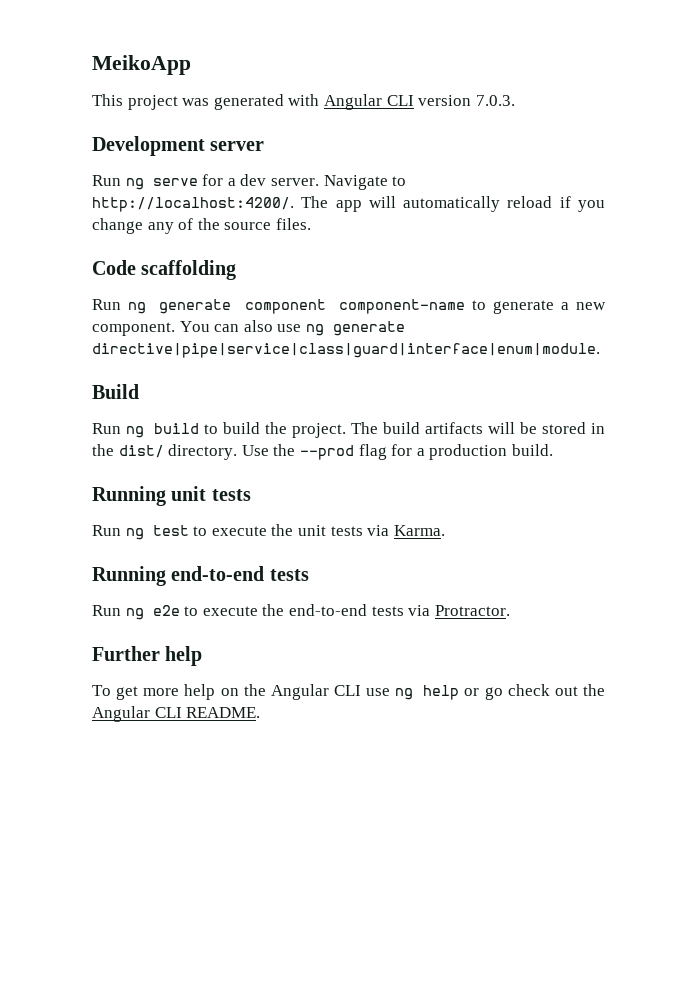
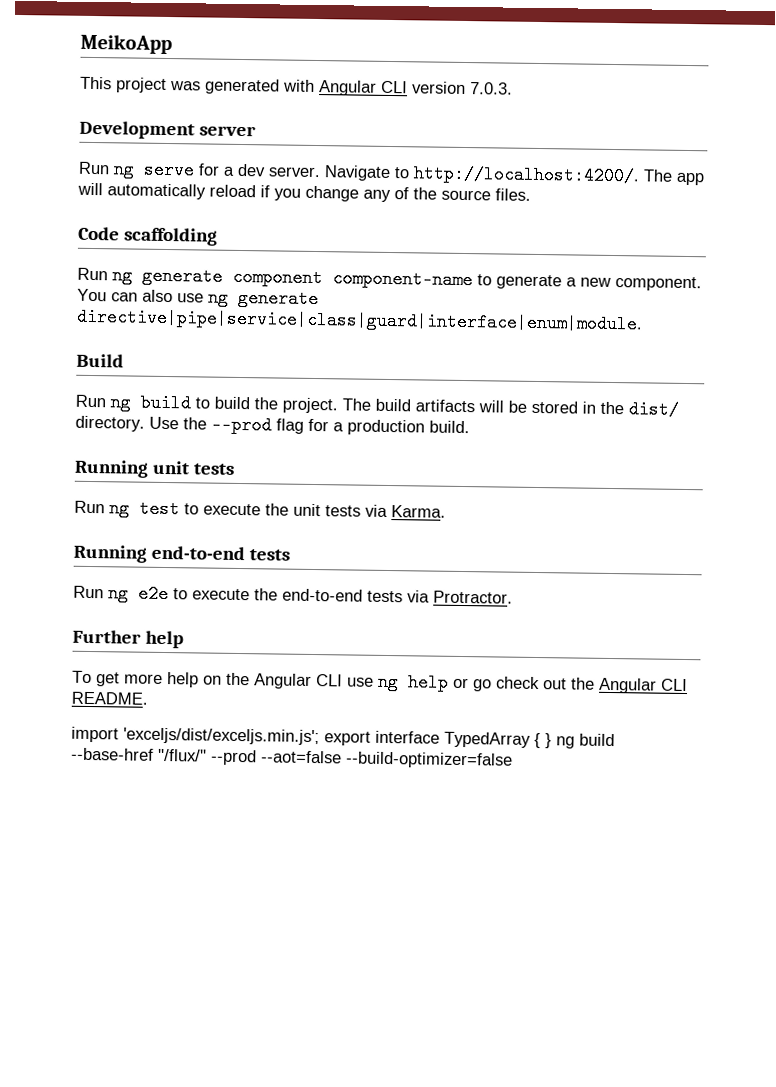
(261, 712) none -> [71,726,615,749] [71,747,513,769] // import 'exceljs/dist/exceljs.min.js'; export interface TypedArray { } ng build --base-href "/flux/" --prod --aot=false --build-optimizer=false

